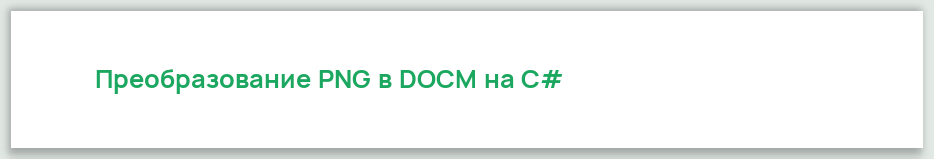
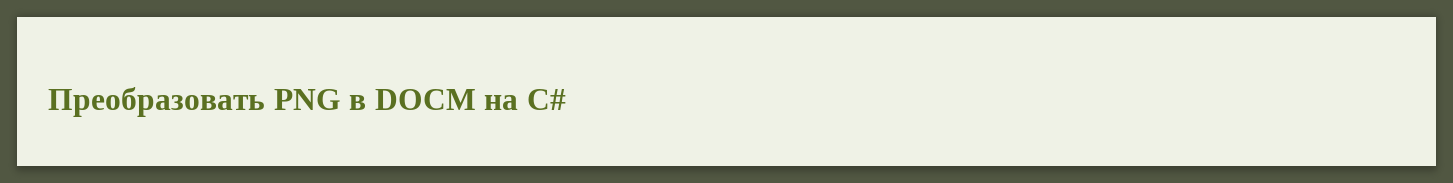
[95,69,311,94] Преобразование -> [48,87,265,117] Преобразовать

